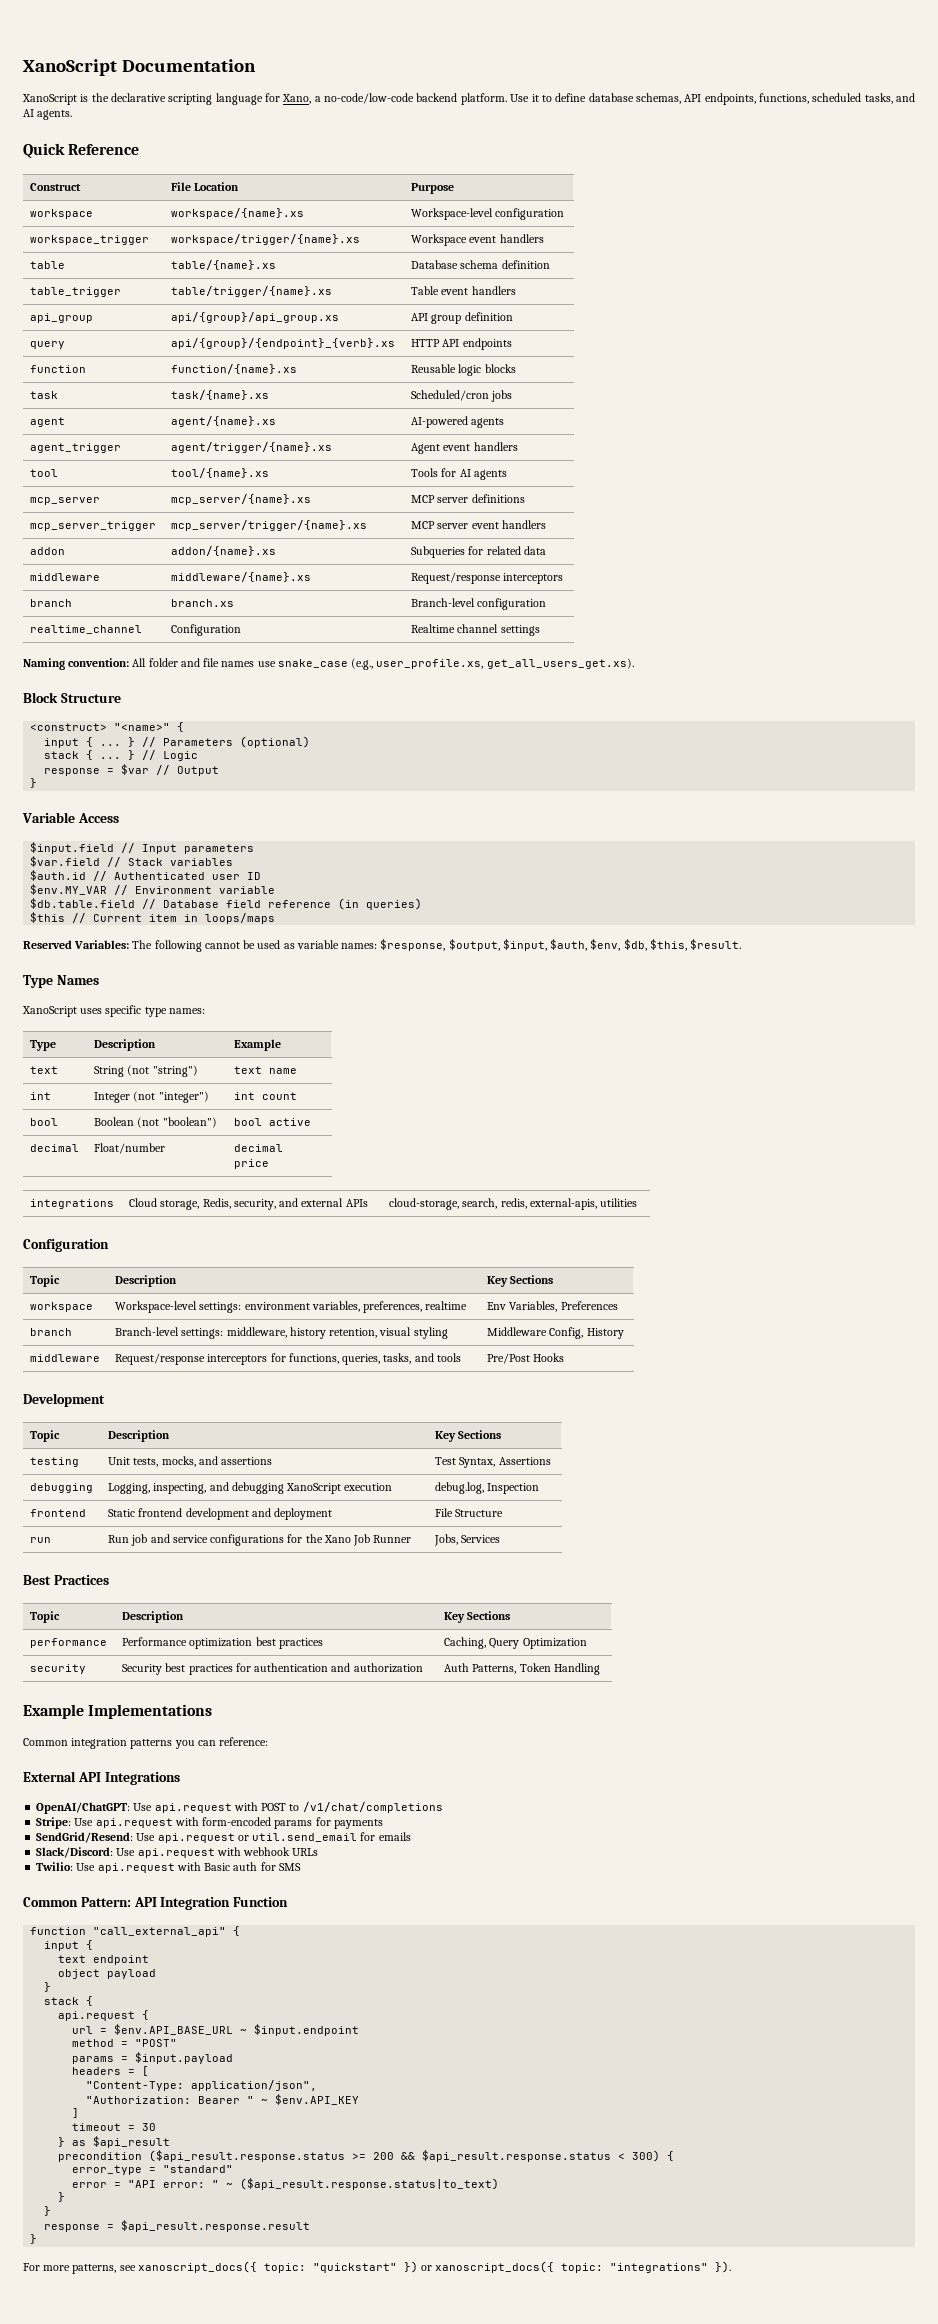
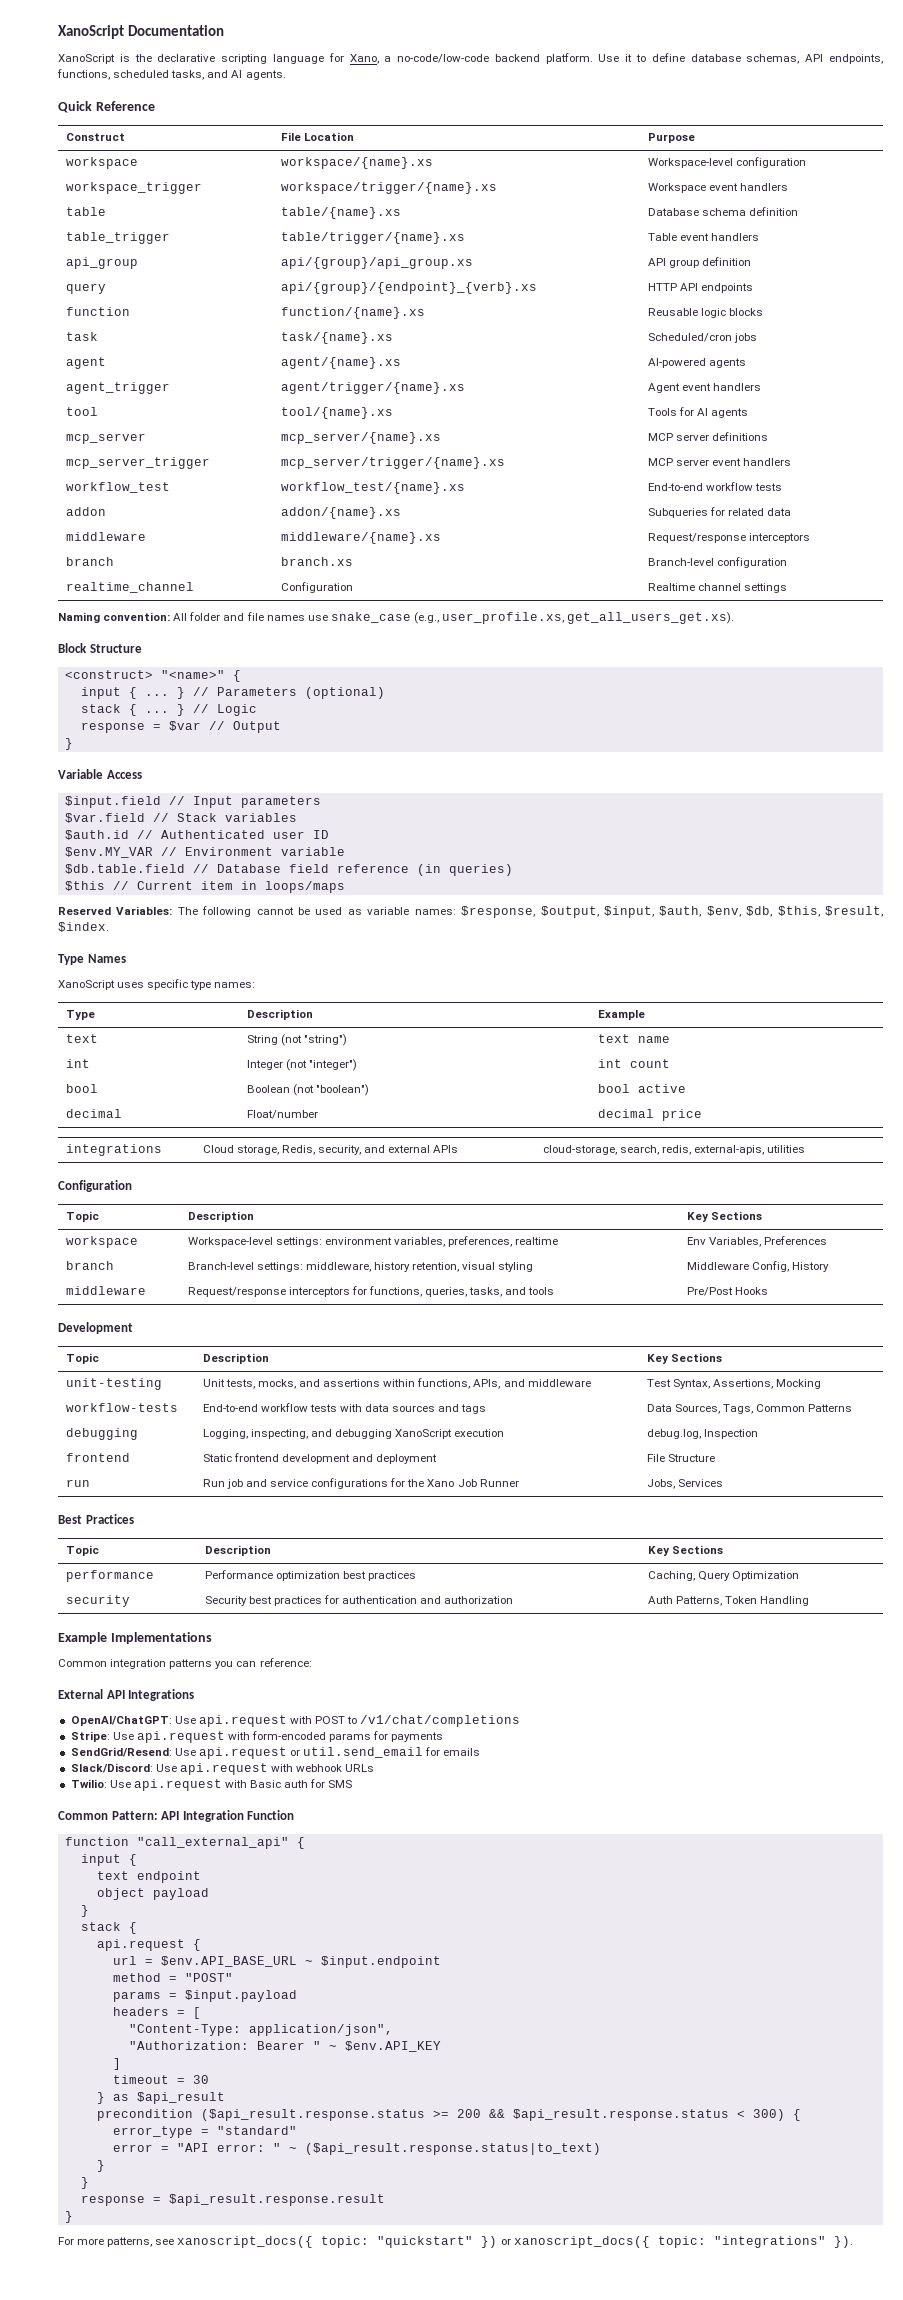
(546, 524) none -> [65,482,170,493] [280,482,465,494] [647,482,782,491] // workflow_test | workflow_test/{name}.xs | End-to-end workflow tests
[690,939,742,950] $result. -> [824,906,883,917] [58,922,109,932] $result, $index.
[30,1457,80,1467] testing -> [65,1378,162,1390] unit-testing
[435,1457,551,1468] | Test Syntax, Assertions -> [383,1378,591,1389] [646,1379,821,1389] [65,1403,178,1412] [202,1403,487,1414] [646,1404,853,1414] within functions, APIs, and middleware | Test Syntax, Assertions, Mocking // workflow-tests | End-to-end workflow tests with data sources and tags | Data Sources, Tags, Common Patterns

